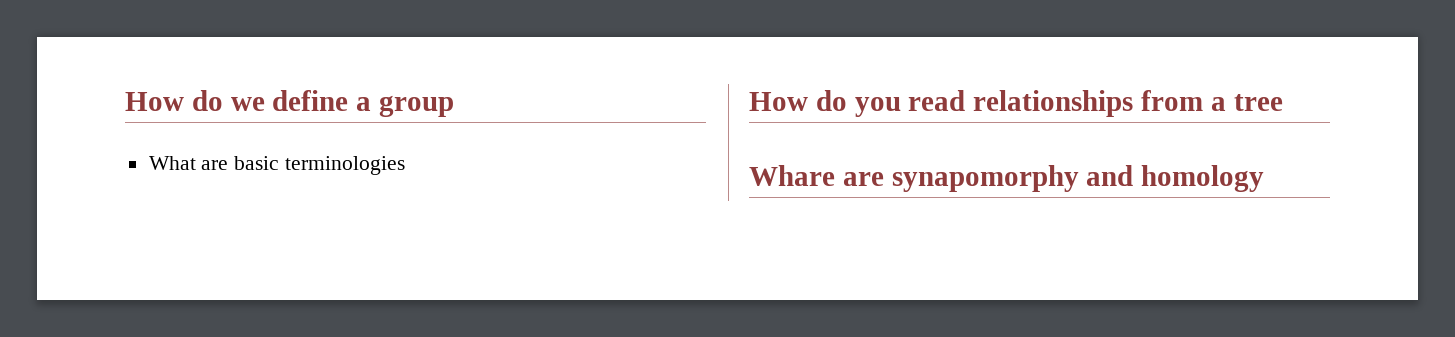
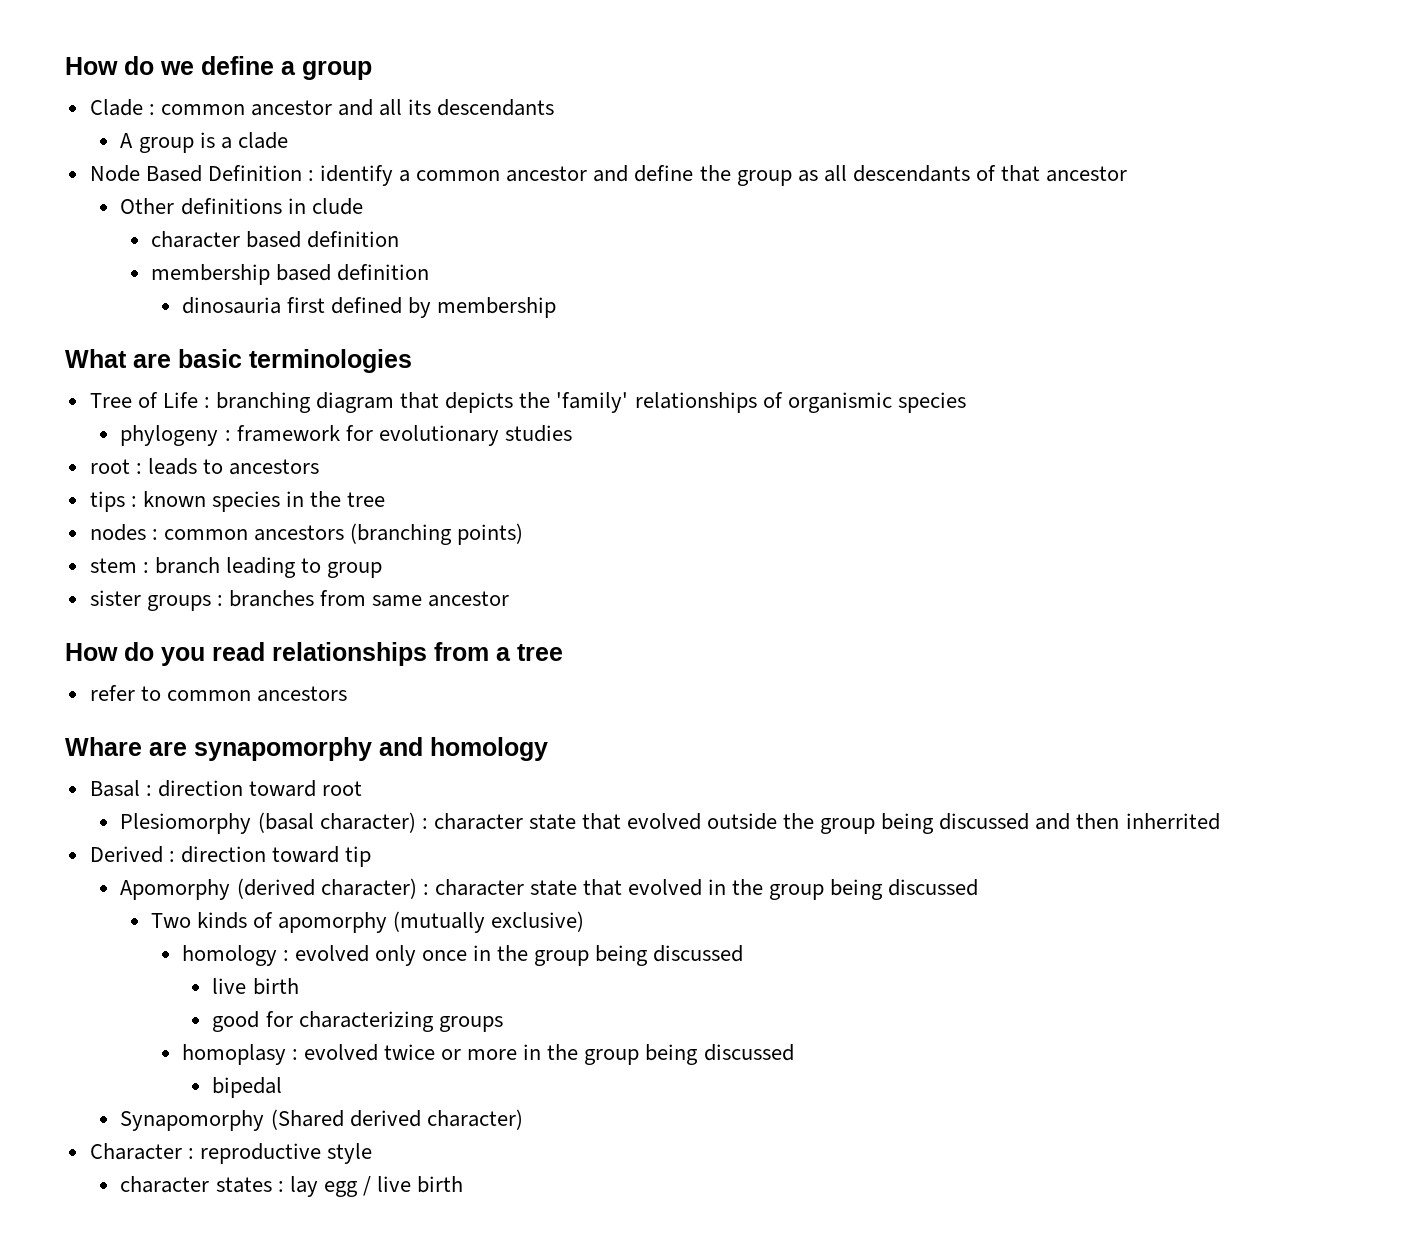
[148,156,406,175] What are basic terminologies -> [89,99,555,116] [120,132,288,153] [89,165,1128,186] [120,198,363,215] [151,231,400,248] [151,264,430,285] [181,297,557,318] [65,349,412,373] [89,392,966,413] [120,425,572,446] [89,458,320,475] [89,491,386,512] [89,523,524,545] [89,557,383,578] [89,590,510,611] Clade : common ancestor and all its descendants // A group is a clade // Node Based Definition : identify a common ancestor and define the group as all descendants of that ancestor // Other definitions in clude // character based definition // membership based definition // dinosauria first defined by membership // What are basic terminologies // Tree of Life : branching diagram that depicts the 'family' relationships of organismic species // phylogeny : framework for evolutionary studies // root : leads to ancestors // tips : known species in the tree // nodes : common ancestors (branching points) // stem : branch leading to group // sister groups : branches from same ancestor
(1283, 102) none -> [89,685,347,702] // refer to common ancestors
(1265, 178) none -> [89,780,363,797] [120,812,1220,834] [89,846,372,867] [120,878,979,900] [151,911,585,933] [181,945,744,966] [212,978,299,995] [212,1011,503,1032] [181,1044,794,1065] [212,1077,283,1098] [120,1109,523,1131] [89,1143,372,1164] [120,1176,463,1197] // Basal : direction toward root // Plesiomorphy (basal character) : character state that evolved outside the group being discussed and then inherrited // Derived : direction toward tip // Apomorphy (derived character) : character state that evolved in the group being discussed // Two kinds of apomorphy (mutually exclusive) // homology : evolved only once in the group being discussed // live birth // good for characterizing groups // homoplasy : evolved twice or more in the group being discussed // bipedal // Synapomorphy (Shared derived character) // Character : reproductive style // character states : lay egg / live birth

